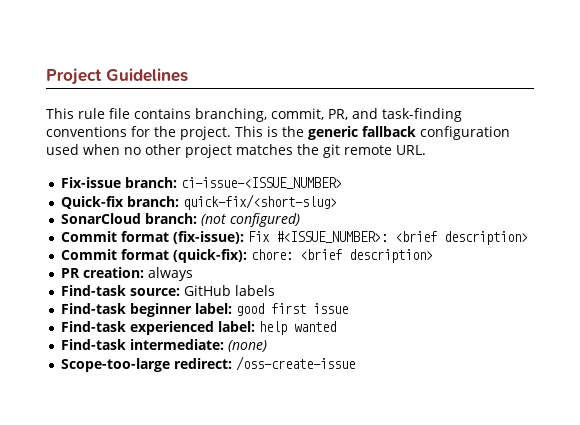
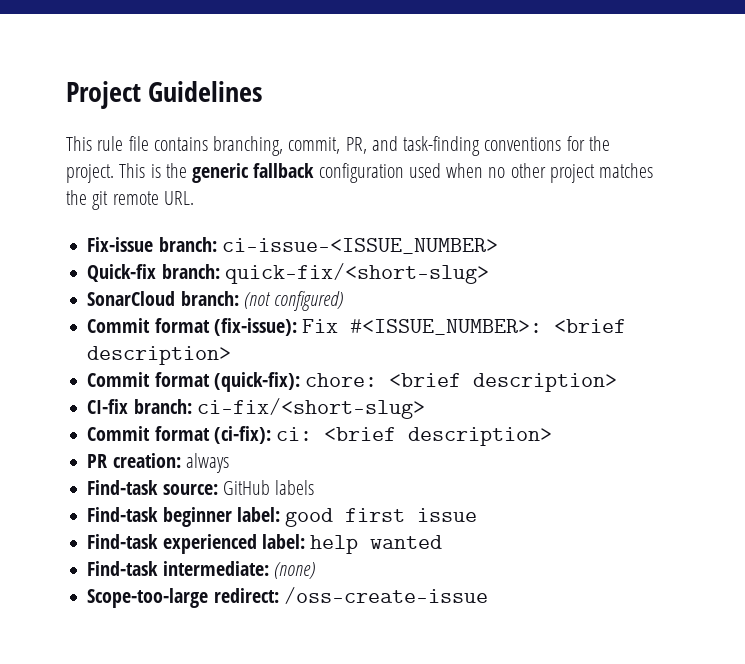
(434, 256) none -> [87,398,425,419] [87,426,553,446] // CI-fix branch: ci-fix/<short-slug> // Commit format (ci-fix): ci: <brief description>

